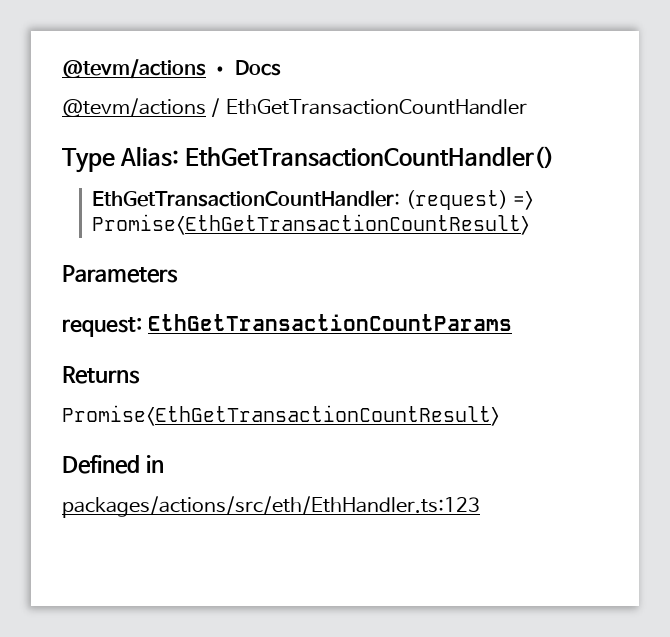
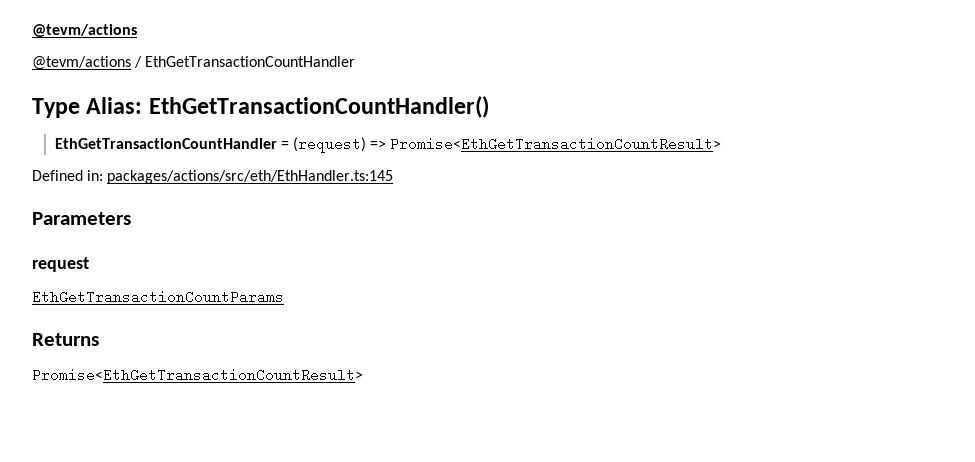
[62,59,281,79] @tevm/actions • Docs -> [32,24,137,37] @tevm/actions
[92,190,401,207] EthGetTransactionCountHandler: -> [54,138,289,149] EthGetTransactionCountHandler =
(531, 224) none -> [32,170,394,184] // Defined in: packages/actions/src/eth/EthHandler.ts:145
[62,317,142,337] request: -> [32,257,89,272] request //
[62,455,164,474] [62,496,480,518] // Defined in // packages/actions/src/eth/EthHandler.ts:123 -> (363, 375) none

